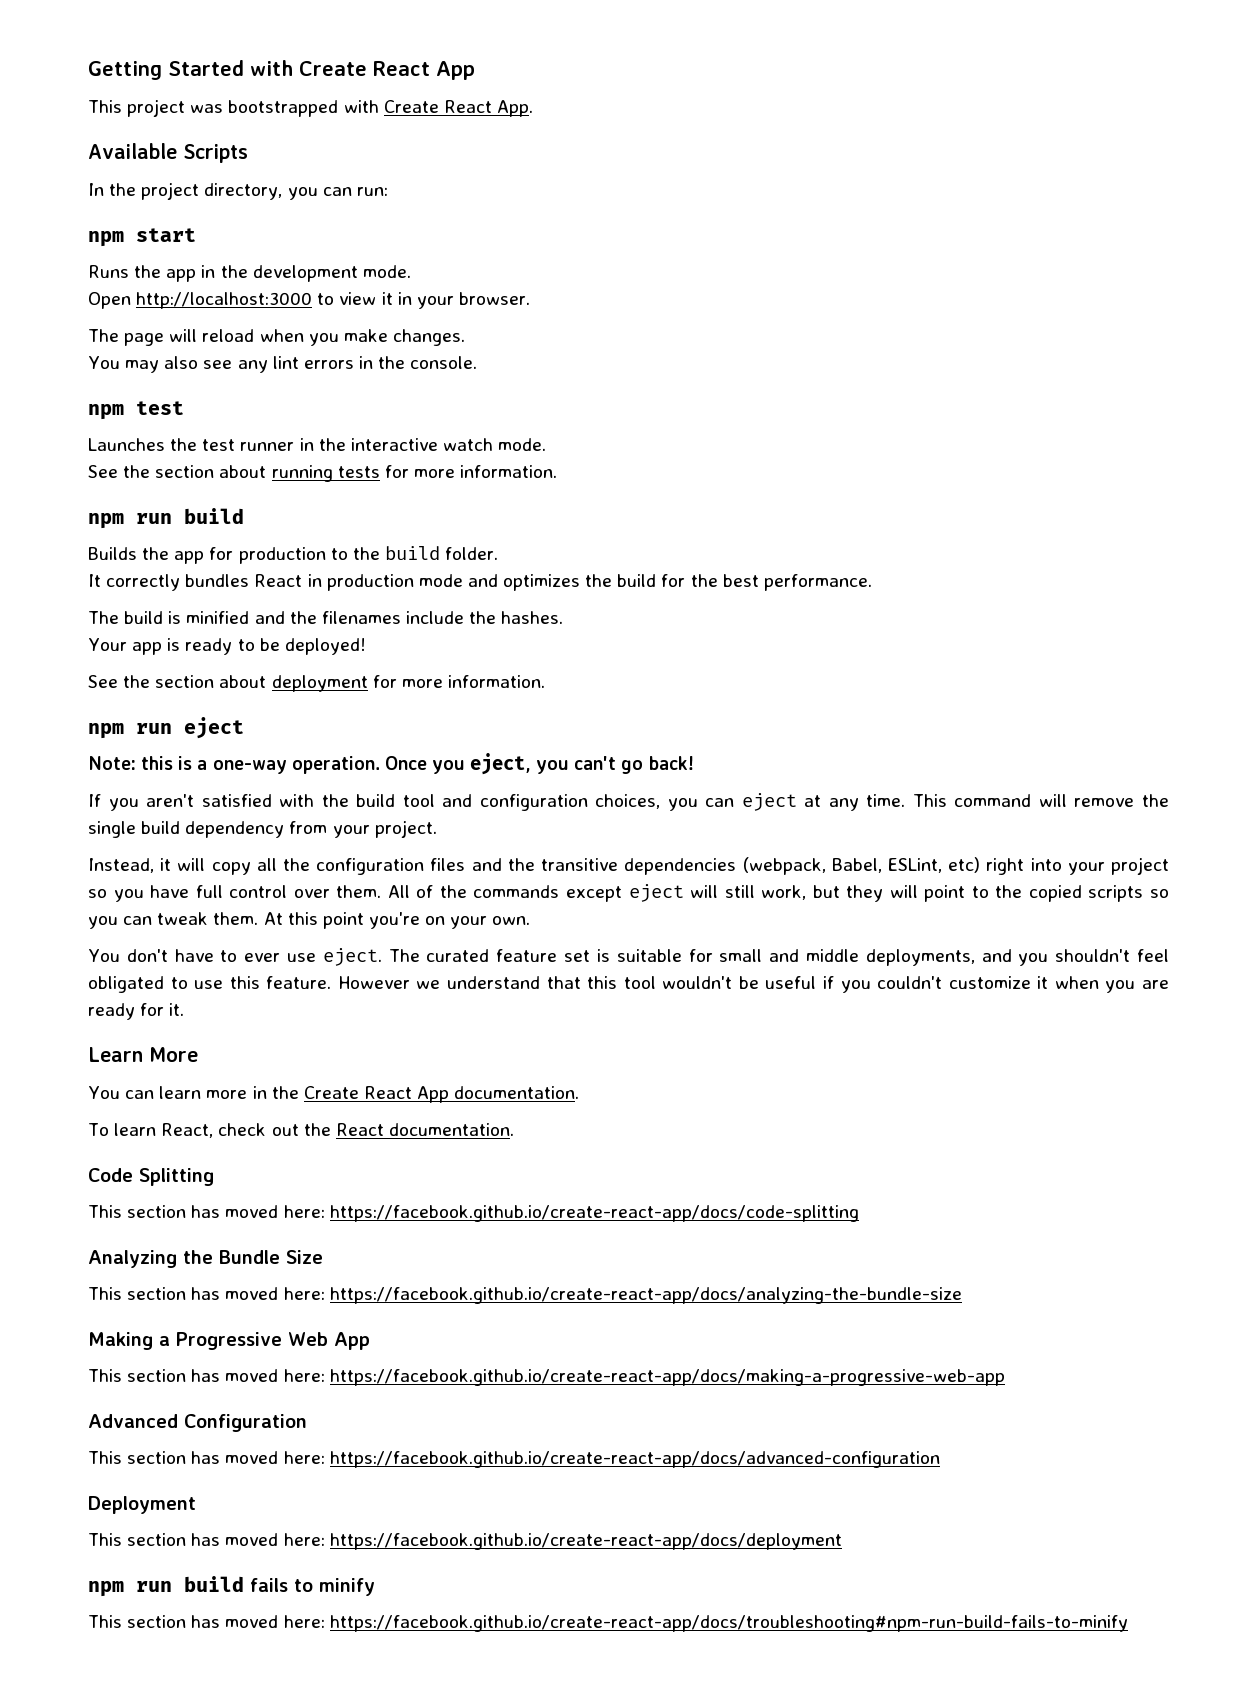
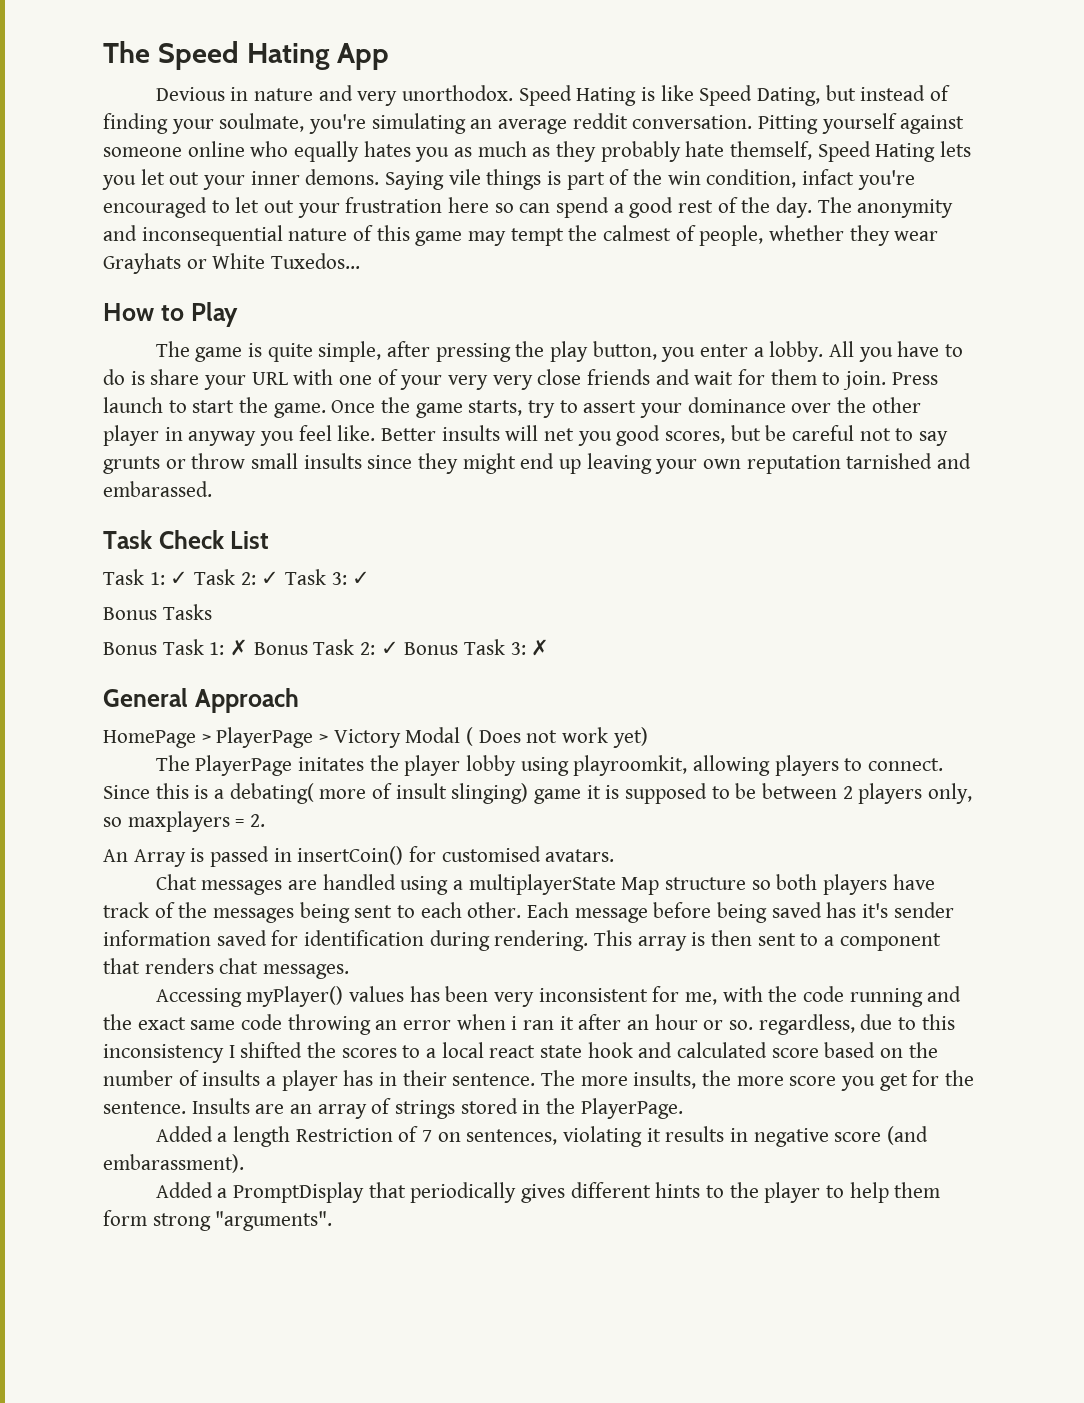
[88,60,475,80] [88,99,533,117] [88,143,248,163] [88,182,388,200] [88,228,196,247] [88,265,411,282] [88,292,530,309] [88,329,465,346] [88,356,478,373] [88,401,184,420] [88,438,547,451] [88,465,558,482] [88,508,244,529] [88,546,499,564] [88,574,872,591] [88,611,564,624] [88,638,366,655] [88,675,545,692] [88,717,244,739] [88,753,694,775] [88,793,1169,811] [88,820,437,838] [88,857,1169,875] [88,884,1169,902] [88,912,531,929] [88,948,1170,966] [88,976,1169,993] [88,1003,185,1020] [88,1047,198,1062] [88,1086,580,1103] [88,1123,514,1138] [88,1168,214,1186] [88,1205,859,1222] [88,1250,323,1268] [88,1287,962,1304] [88,1332,370,1350] [88,1369,1005,1386] [88,1414,307,1432] [88,1451,940,1468] [88,1496,196,1514] [88,1533,842,1550] [88,1576,375,1597] [88,1615,1128,1632] Getting Started with Create React App // This project was bootstrapped with Create React App. // Available Scripts // In the project directory, you can run: // npm start // Runs the app in the development mode. // Open http://localhost:3000 to view it in your browser. // The page will reload when you make changes. // You may also see any lint errors in the console. // npm test // Launches the test runner in the interactive watch mode. // See the section about running tests for more information. // npm run build // Builds the app for production to the build folder. // It correctly bundles React in production mode and optimizes the build for the best performance. // The build is minified and the filenames include the hashes. // Your app is ready to be deployed! // See the section about deployment for more information. // npm run eject // Note: this is a one-way operation. Once you eject, you can't go back! // If you aren't satisfied with the build tool and configuration choices, you can eject at any time. This command will remove the single build dependency from your project. // Instead, it will copy all the configuration files and the transitive dependencies (webpack, Babel, ESLint, etc) right into your project so you have full control over them. All of the commands except eject will still work, but they will point to the copied scripts so you can tweak them. At this point you're on your own. // You don't have to ever use eject. The curated feature set is suitable for small and middle deployments, and you shouldn't feel obligated to use this feature. However we understand that this tool wouldn't be useful if you couldn't customize it when you are ready for it. // Learn More // You can learn more in the Create React App documentation. // To learn React, check out the React documentation. // Code Splitting // This section has moved here: https://facebook.github.io/create-react-app/docs/code-splitting // Analyzing the Bundle Size // This section has moved here: https://facebook.github.io/create-react-app/docs/analyzing-the-bundle-size // Making a Progressive Web App // This section has moved here: https://facebook.github.io/create-react-app/docs/making-a-progressive-web-app // Advanced Configuration // This section has moved here: https://facebook.github.io/create-react-app/docs/advanced-configuration // Deployment // This section has moved here: https://facebook.github.io/create-react-app/docs/deployment // npm run build fails to minify // This section has moved here: https://facebook.github.io/create-react-app/docs/troubleshooting#npm-run-build-fails-to-minify -> [103,41,390,70] [155,85,951,106] [103,113,965,134] [103,141,972,162] [102,169,915,190] [103,197,954,218] [103,225,939,246] [103,253,361,274] [103,302,239,327] [155,341,964,362] [103,369,938,390] [103,397,921,418] [103,425,949,446] [103,453,972,474] [103,481,212,497] [103,530,270,549] [103,569,371,585] [103,604,212,620] [103,639,550,656] [103,688,299,713] [103,727,648,748] [155,755,944,776] [103,783,973,804] [103,811,266,832] [103,846,615,867] [155,874,935,895] [103,902,954,923] [103,930,941,951] [103,958,350,979] [155,986,962,1007] [103,1014,955,1035] [103,1042,938,1063] [103,1070,975,1091] [103,1098,683,1119] [155,1126,929,1147] [103,1154,244,1173] [155,1182,941,1203] [103,1210,333,1231] The Speed Hating App // Devious in nature and very unorthodox. Speed Hating is like Speed Dating, but instead of finding your soulmate, you're simulating an average reddit conversation. Pitting yourself against someone online who equally hates you as much as they probably hate themself, Speed Hating lets you let out your inner demons. Saying vile things is part of the win condition, infact you're encouraged to let out your frustration here so can spend a good rest of the day. The anonymity and inconsequential nature of this game may tempt the calmest of people, whether they wear Grayhats or White Tuxedos... // How to Play // The game is quite simple, after pressing the play button, you enter a lobby. All you have to do is share your URL with one of your very very close friends and wait for them to join. Press launch to start the game. Once the game starts, try to assert your dominance over the other player in anyway you feel like. Better insults will net you good scores, but be careful not to say grunts or throw small insults since they might end up leaving your own reputation tarnished and embarassed. // Task Check List // Task 1: ✓ Task 2: ✓ Task 3: ✓ // Bonus Tasks // Bonus Task 1: ✗ Bonus Task 2: ✓ Bonus Task 3: ✗ // General Approach // HomePage > PlayerPage > Victory Modal ( Does not work yet) // The PlayerPage initates the player lobby using playroomkit, allowing players to connect. Since this is a debating( more of insult slinging) game it is supposed to be between 2 players only, so maxplayers = 2. // An Array is passed in insertCoin() for customised avatars. // Chat messages are handled using a multiplayerState Map structure so both players have track of the messages being sent to each other. Each message before being saved has it's sender information saved for identification during rendering. This array is then sent to a component that renders chat messages. // Accessing myPlayer() values has been very inconsistent for me, with the code running and the exact same code throwing an error when i ran it after an hour or so. regardless, due to this inconsistency I shifted the scores to a local react state hook and calculated score based on the number of insults a player has in their sentence. The more insults, the more score you get for the sentence. Insults are an array of strings stored in the PlayerPage. // Added a length Restriction of 7 on sentences, violating it results in negative score (and embarassment). // Added a PromptDisplay that periodically gives different hints to the player to help them form strong "arguments".

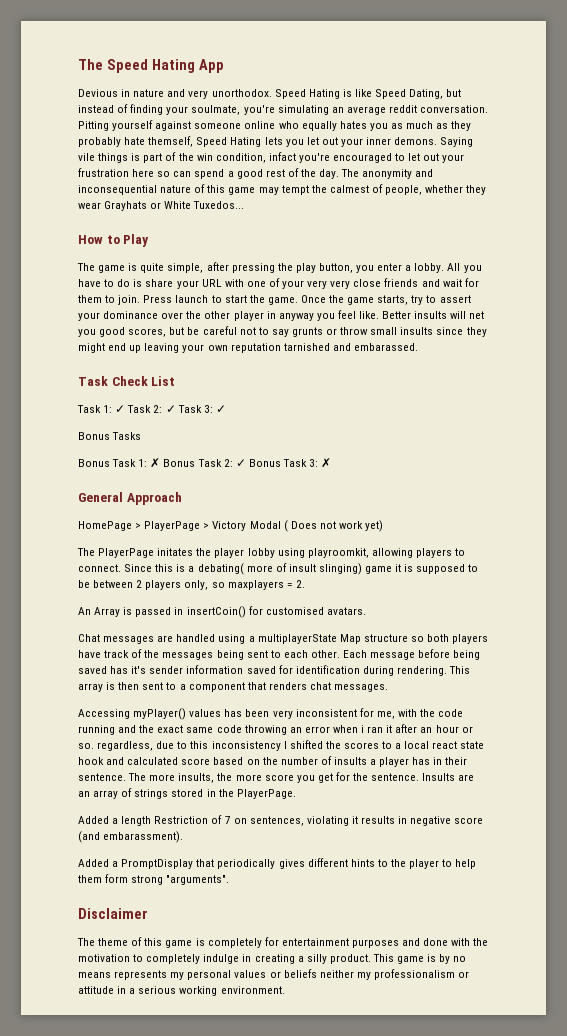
(333, 1221) none -> [78,908,148,919] [77,937,489,948] [78,954,467,964] [78,969,470,980] [78,986,285,996] // Disclaimer // The theme of this game is completely for entertainment purposes and done with the motivation to completely indulge in creating a silly product. This game is by no means represents my personal values or beliefs neither my professionalism or attitude in a serious working environment.

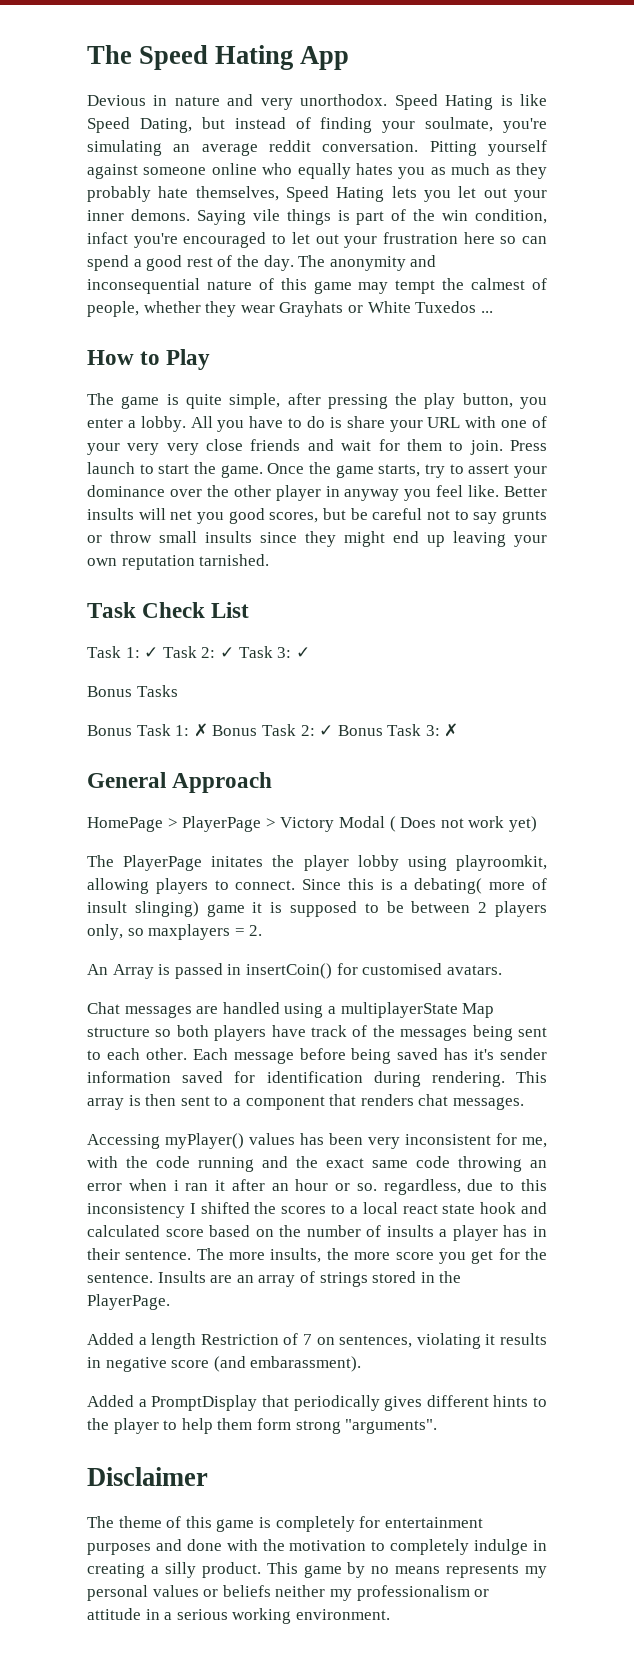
[148,136,194,147] themself, -> [195,186,279,201] themselves,
[193,201,245,209] Tuxedos... -> [415,301,493,313] Tuxedos ...
[283,343,418,351] tarnished and embarassed. -> [199,554,270,566] tarnished.
[427,954,437,962] is -> (342, 1571) none

